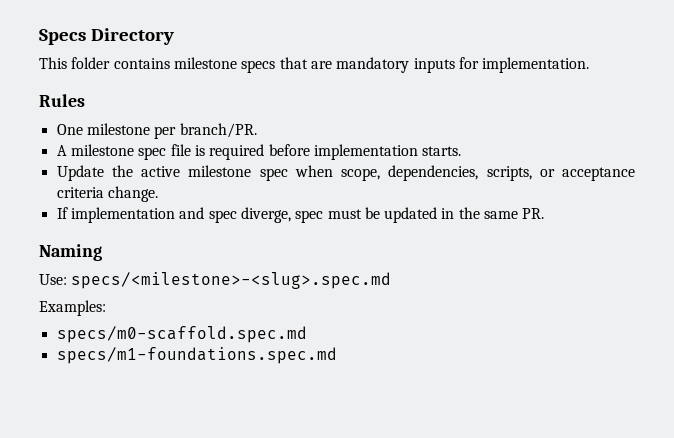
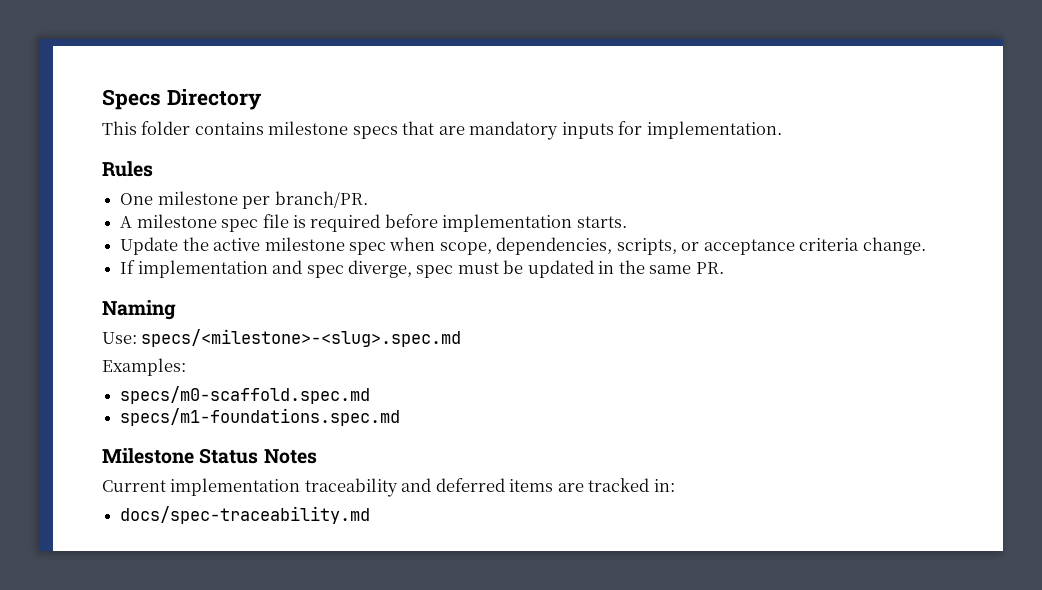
(337, 355) none -> [102,448,317,464] [102,478,675,497] [120,506,371,524] // Milestone Status Notes // Current implementation traceability and deferred items are tracked in: // docs/spec-traceability.md

